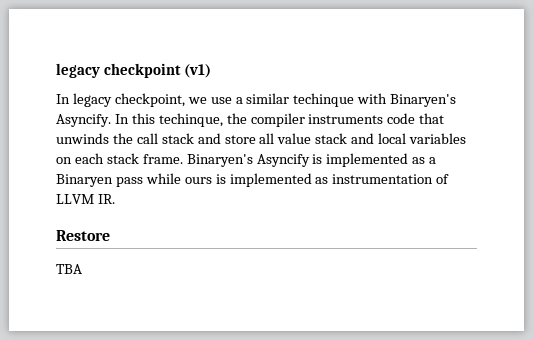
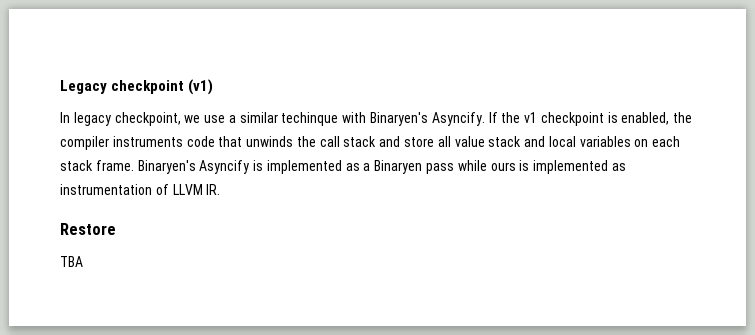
[56,63,100,78] legacy -> [60,80,107,94] Legacy
[114,113,223,127] In this techinque, -> [488,112,670,126] If the v1 checkpoint is enabled,

